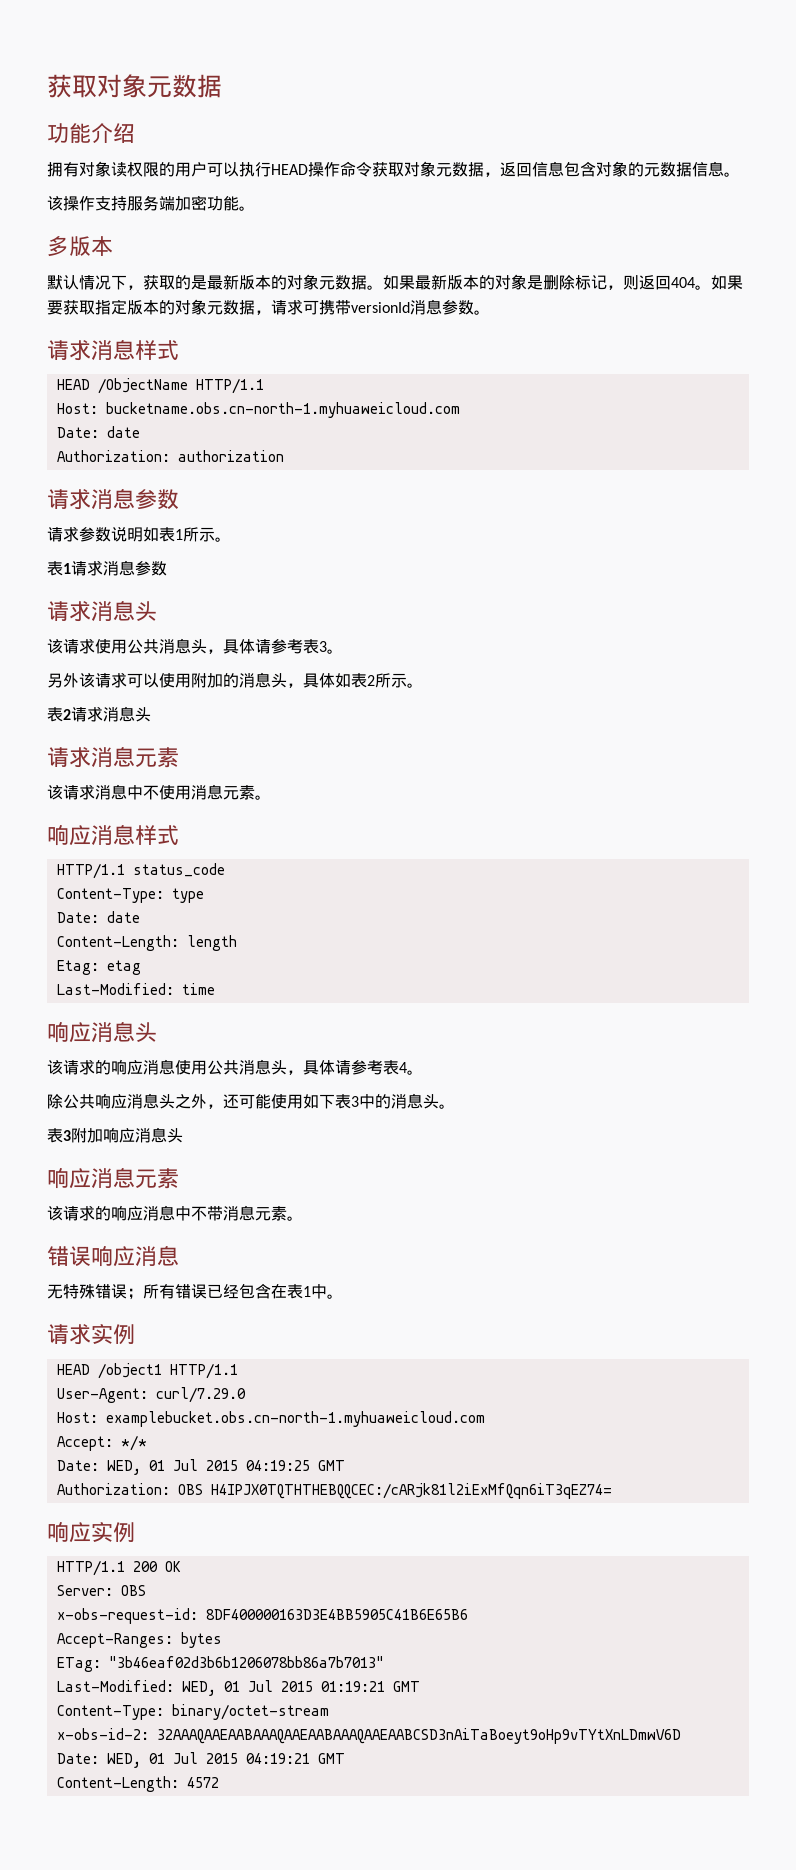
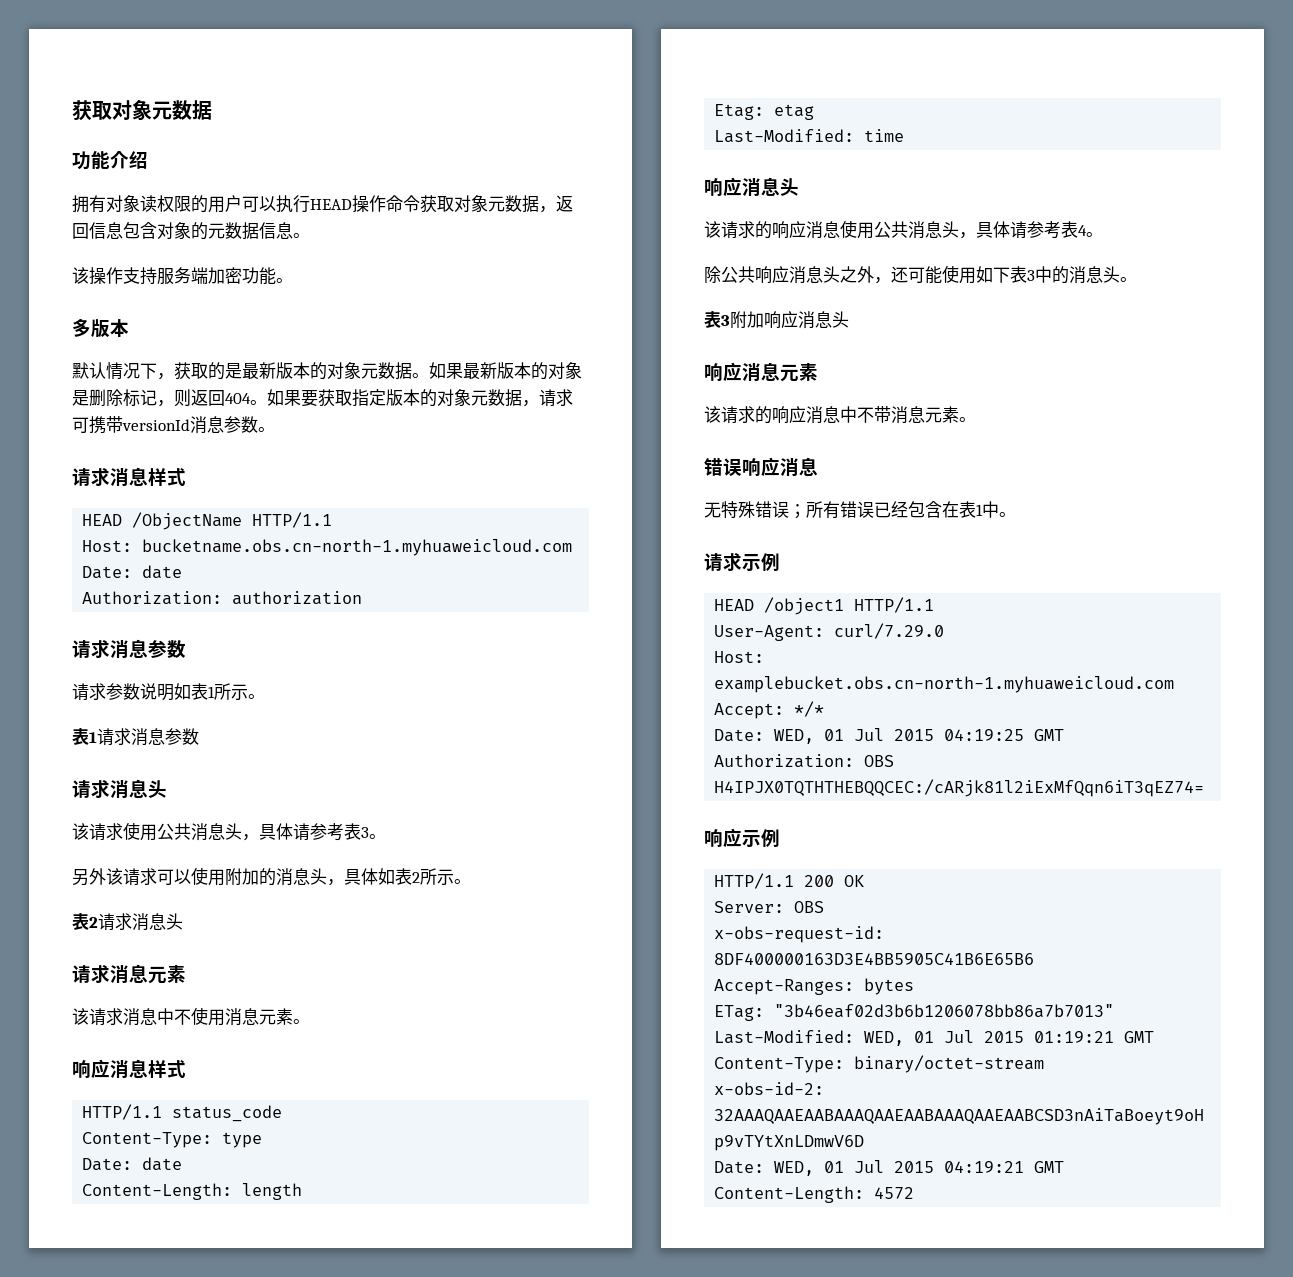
[91,1324,113,1344] 实 -> [742,554,761,571] 示
[91,1522,113,1542] 实 -> [742,830,761,847] 示

